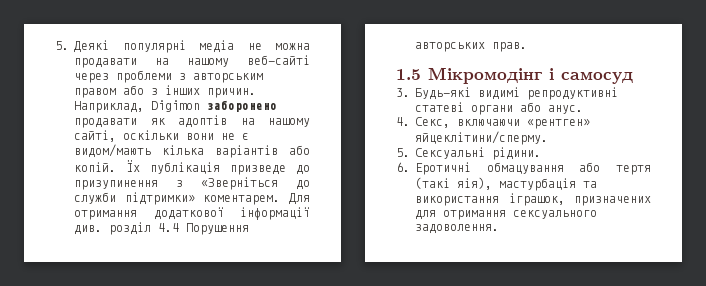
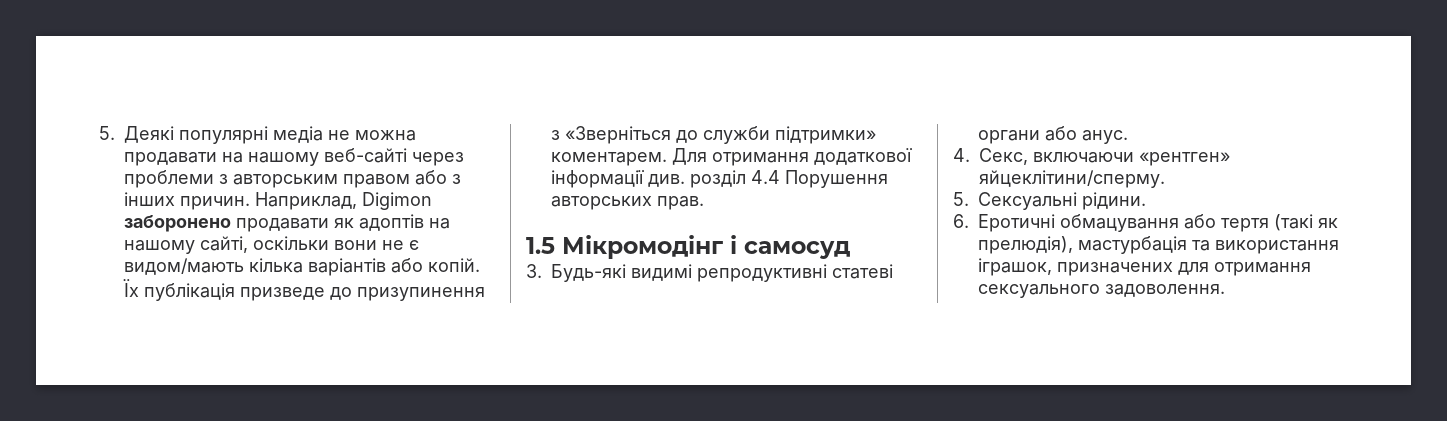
[457,177,492,190] яія), -> [1318,218,1338,228] [978,236,1073,254] як прелюдія),

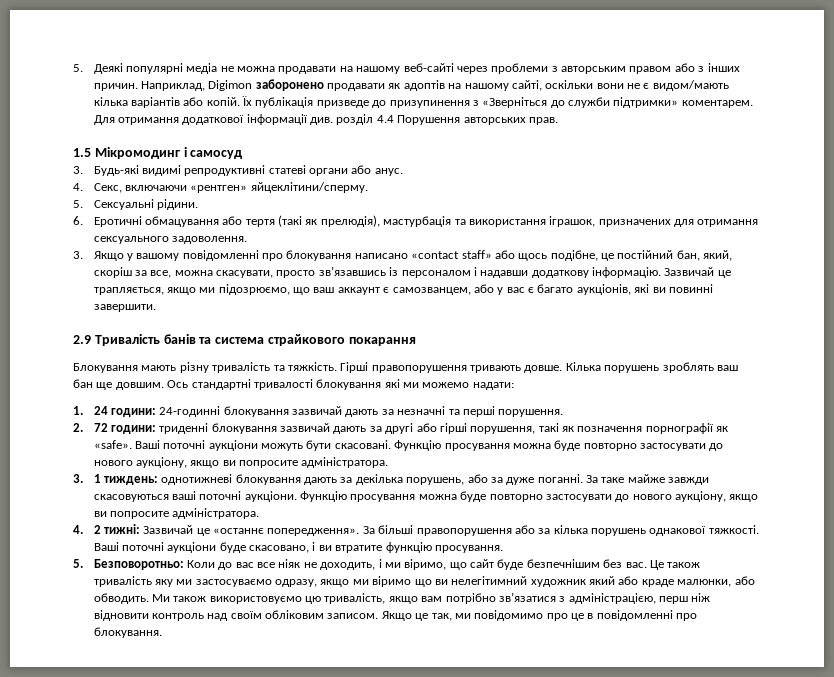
[562,235,723,259] Мікромодінг -> [94,147,180,159] Мікромодинг
(1225, 290) none -> [73,250,733,261] [93,266,731,278] [93,284,713,295] [93,304,156,312] [73,334,416,346] [73,362,738,373] [73,379,514,390] [73,406,564,417] [73,423,729,434] [93,440,724,451] [93,457,389,468] [73,474,710,485] [93,491,759,502] [93,508,260,519] [73,524,759,536] [93,542,503,553] [73,559,701,570] [93,576,755,587] [93,592,711,604] [93,610,698,621] [93,627,162,638] // 3. Якщо у вашому повідомленні про блокування написано «contact staff» або щось подібне, це постійний бан, який, скоріш за все, можна скасувати, просто зв’язавшись із персоналом і надавши додаткову інформацію. Зазвичай це трапляється, якщо ми підозрюємо, що ваш аккаунт є самозванцем, або у вас є багато аукціонів, які ви повинні завершити. // 2.9 Тривалість банів та система страйкового покарання // Блокування мають різну тривалість та тяжкість. Гірші правопорушення тривають довше. Кілька порушень зроблять ваш бан ще довшим. Ось стандартні тривалості блокування які ми можемо надати: // 1. 24 години: 24-годинні блокування зазвичай дають за незначні та перші порушення. // 2. 72 години: триденні блокування зазвичай дають за другі або гірші порушення, такі як позначення порнографії як «safe». Ваші поточні аукціони можуть бути скасовані. Функцію просування можна буде повторно застосувати до нового аукціону, якщо ви попросите адміністратора. // 3. 1 тиждень: однотижневі блокування дають за декілька порушень, або за дуже поганні. За таке майже завжди скасовуються ваші поточні аукціони. Функцію просування можна буде повторно застосувати до нового аукціону, якщо ви попросите адміністратора. // 4. 2 тижні: Зазвичай це «останнє попередження». За більші правопорушення або за кілька порушень однакової тяжкості. Ваші поточні аукціони буде скасовано, і ви втратите функцію просування. // 5. Безповоротньо: Коли до вас все ніяк не доходить, і ми віримо, що сайт буде безпечнішим без вас. Це також тривалість яку ми застосуваємо одразу, якщо ми віримо що ви нелегітимний художник який або краде малюнки, або обводить. Ми також використовуємо цю тривалість, якщо вам потрібно зв’язатися з адміністрацією, перш ніж відновити контроль над своїм обліковим записом. Якщо це так, ми повідомимо про це в повідомленні про блокування.

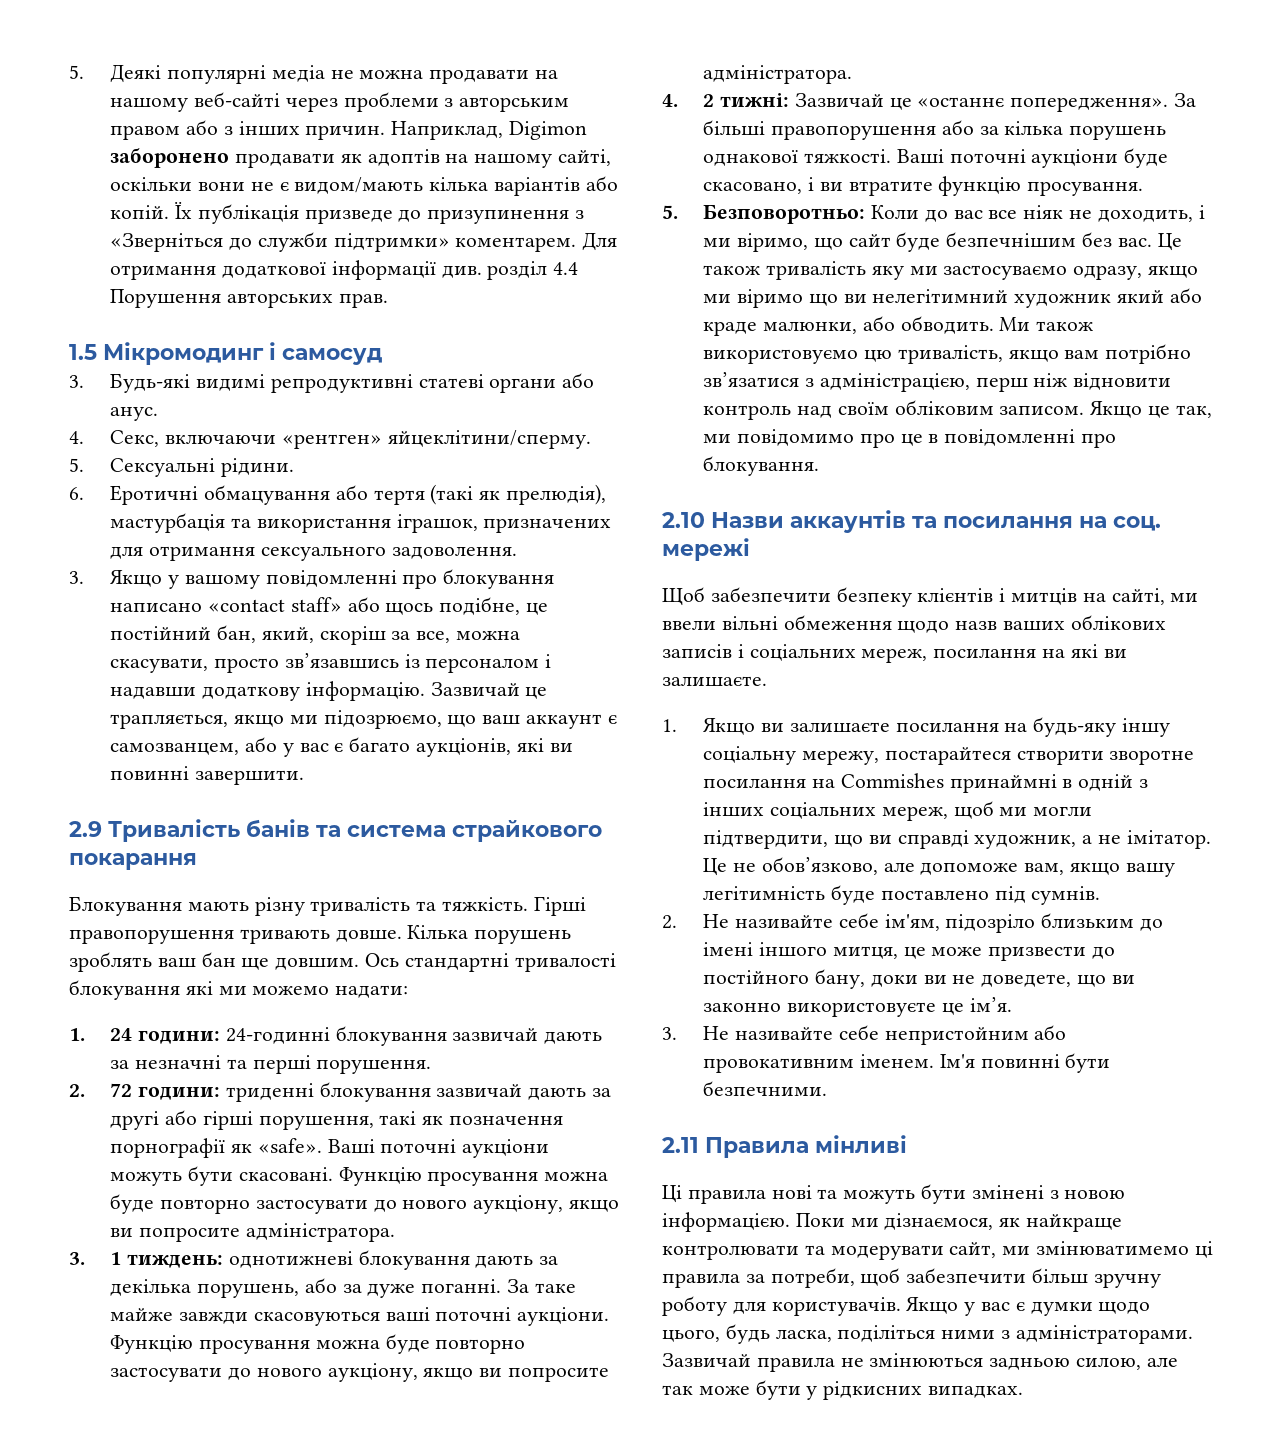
(162, 632) none -> [662,510,1161,533] [662,538,750,561] [662,587,1199,607] [662,615,1166,633] [662,644,1127,663] [662,676,767,687] [662,717,1171,737] [703,746,1195,765] [703,773,1149,793] [703,801,1093,821] [703,830,1211,849] [703,857,1175,877] [703,885,1101,905] [662,913,1164,933] [703,942,1116,961] [703,969,1135,989] [703,997,1012,1017] [662,1025,1067,1045] [703,1053,1111,1073] [703,1081,828,1096] [662,1135,907,1158] [662,1184,1126,1204] [662,1212,1123,1232] [662,1241,1213,1260] [662,1268,1161,1288] [662,1296,1151,1316] [662,1324,1193,1344] [662,1353,1178,1372] [662,1380,1024,1400] // 2.10 Назви аккаунтів та посилання на соц. мережі // Щоб забезпечити безпеку клієнтів і митців на сайті, ми ввели вільні обмеження щодо назв ваших облікових записів і соціальних мереж, посилання на які ви залишаєте. // 1. Якщо ви залишаєте посилання на будь-яку іншу соціальну мережу, постарайтеся створити зворотне посилання на Commishes принаймні в одній з інших соціальних мереж, щоб ми могли підтвердити, що ви справді художник, а не імітатор. Це не обов’язково, але допоможе вам, якщо вашу легітимність буде поставлено під сумнів. // 2. Не називайте себе ім'ям, підозріло близьким до імені іншого митця, це може призвести до постійного бану, доки ви не доведете, що ви законно використовуєте це ім’я. // 3. Не називайте себе непристойним або провокативним іменем. Ім'я повинні бути безпечними. // 2.11 Правила мінливі // Ці правила нові та можуть бути змінені з новою інформацією. Поки ми дізнаємося, як найкраще контролювати та модерувати сайт, ми змінюватимемо ці правила за потреби, щоб забезпечити більш зручну роботу для користувачів. Якщо у вас є думки щодо цього, будь ласка, поділіться ними з адміністраторами. Зазвичай правила не змінюються задньою силою, але так може бути у рідкисних випадках.

